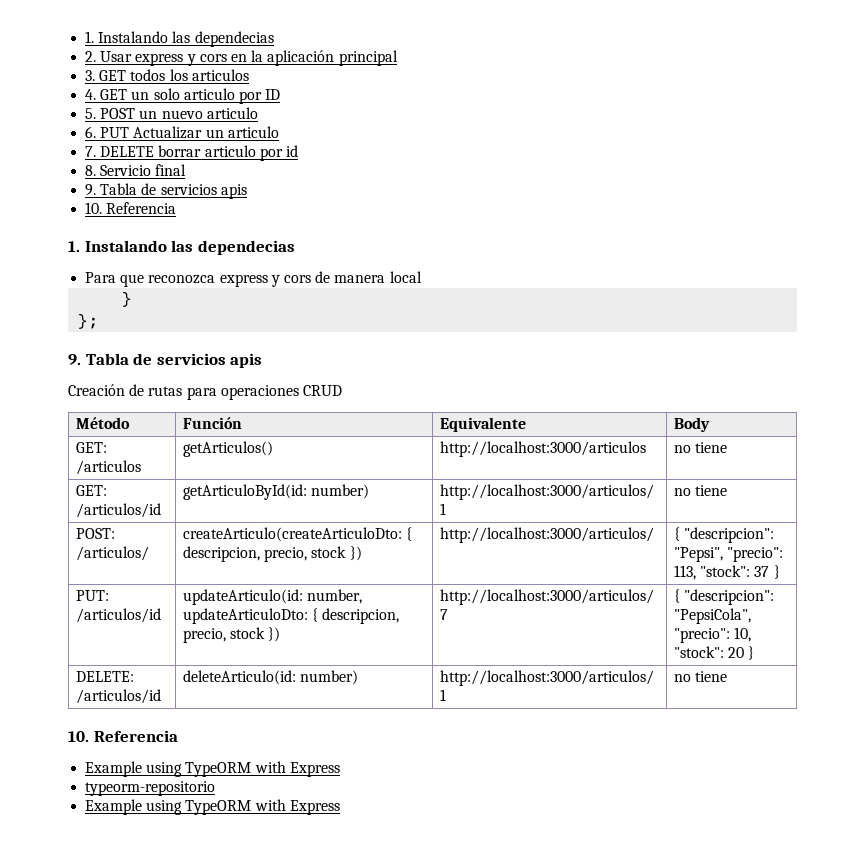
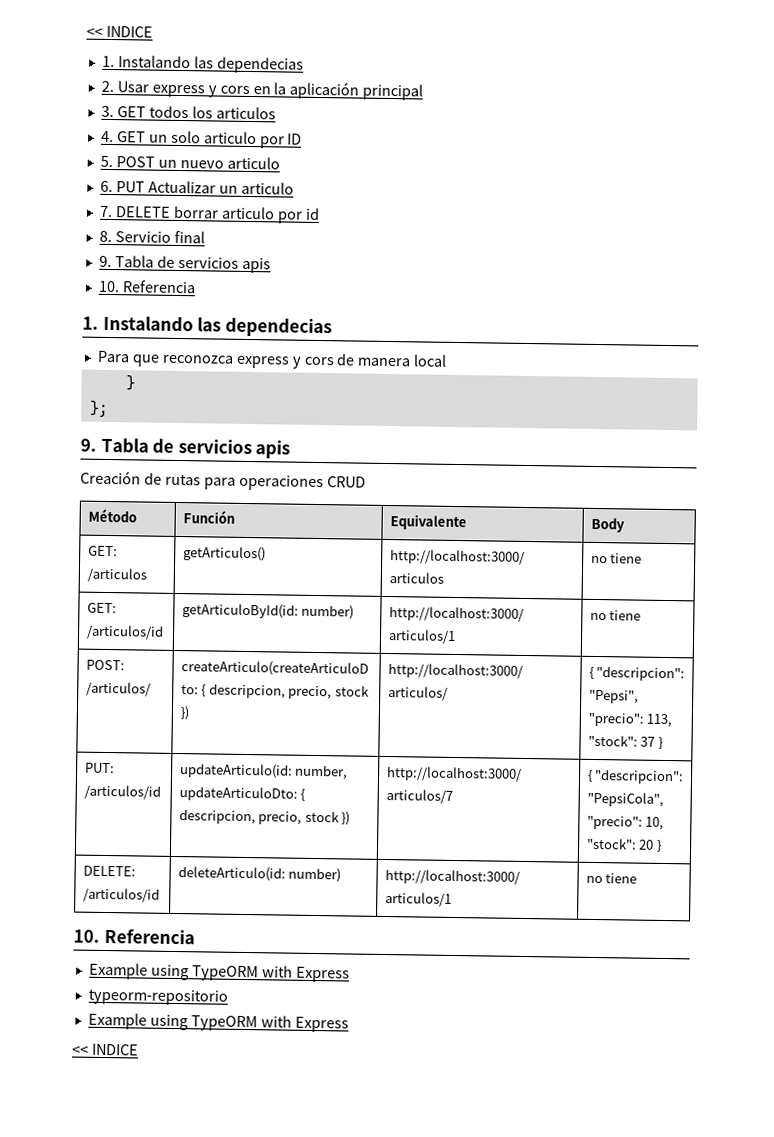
(85, 37) none -> [86,25,153,38] << INDICE //
(340, 807) none -> [72,1043,139,1056] // << INDICE

